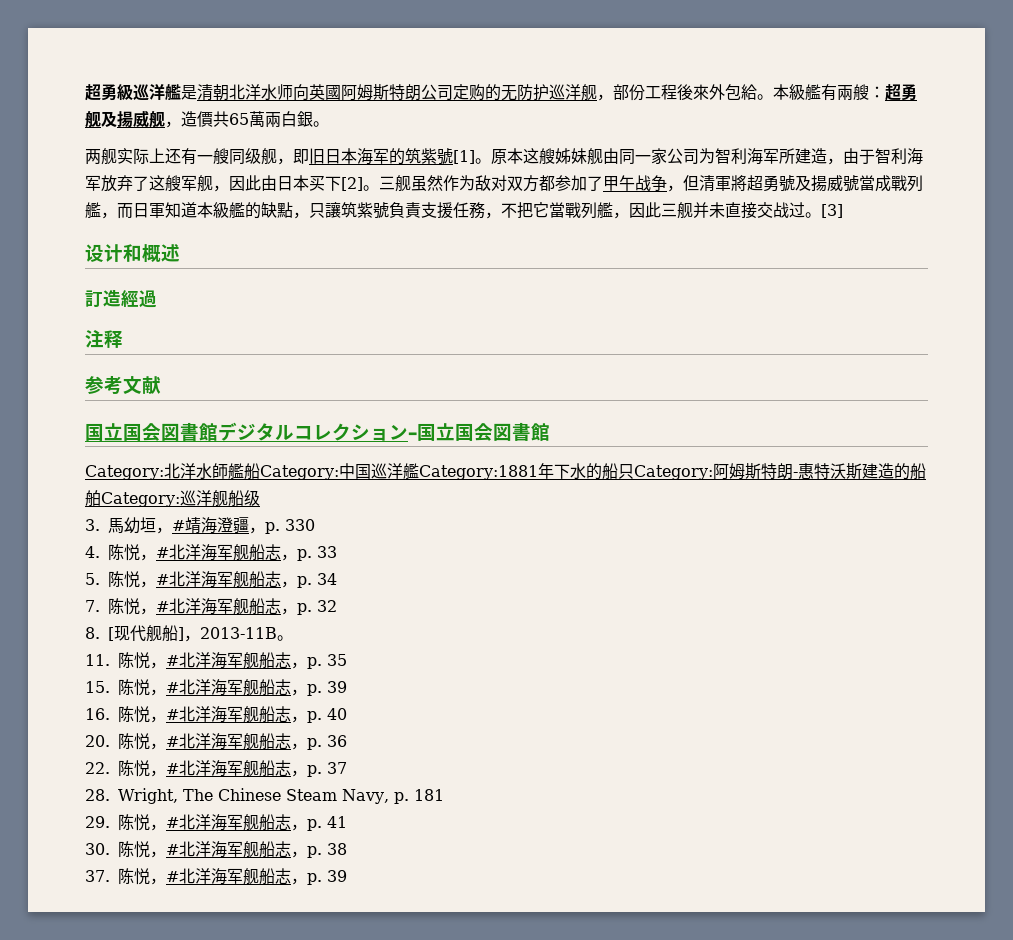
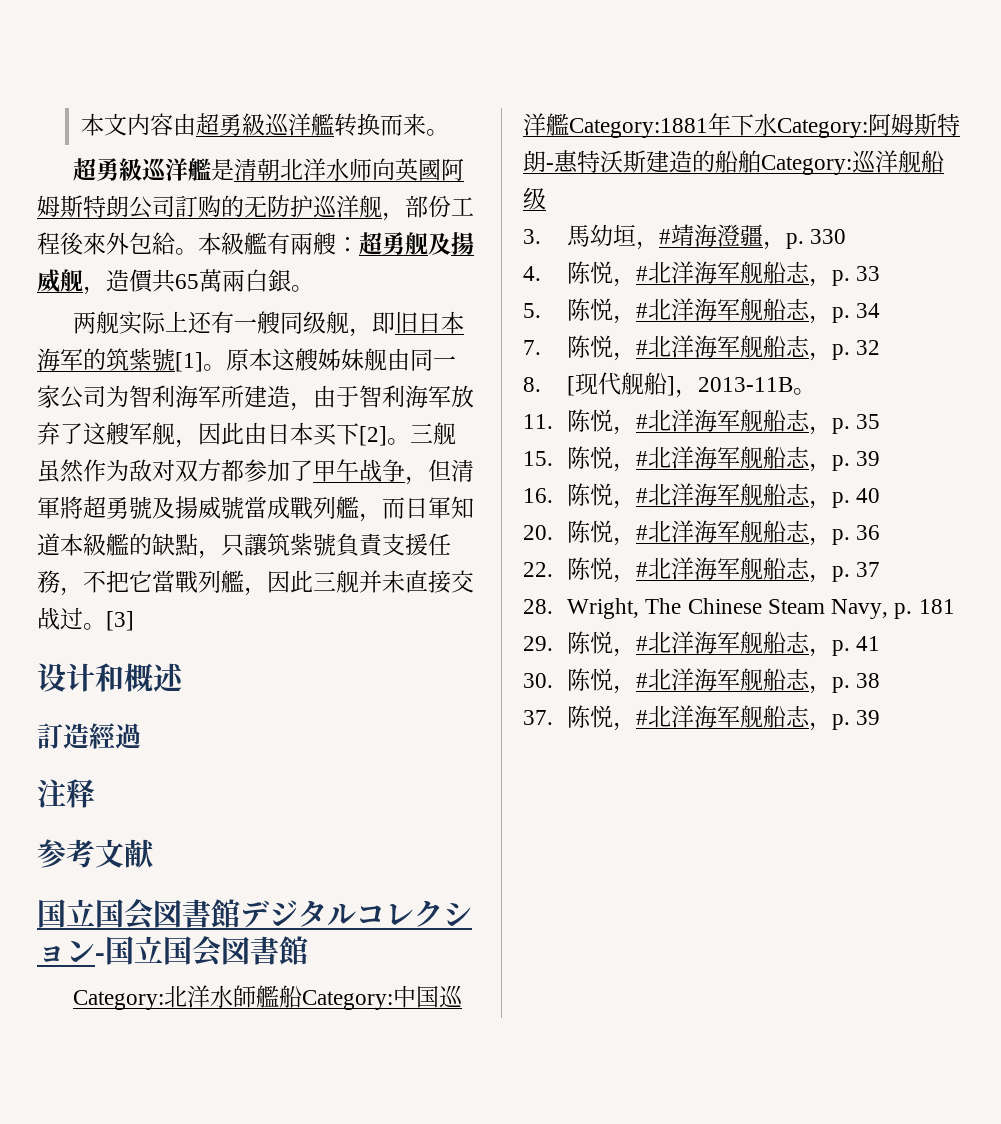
(85, 92) none -> [81,113,450,137] 本文内容由超勇級巡洋艦转换而来。 //
[453,84,469,100] 定 -> [175,195,198,218] 訂
[586,463,634,480] 的船只 -> (777, 124) none

